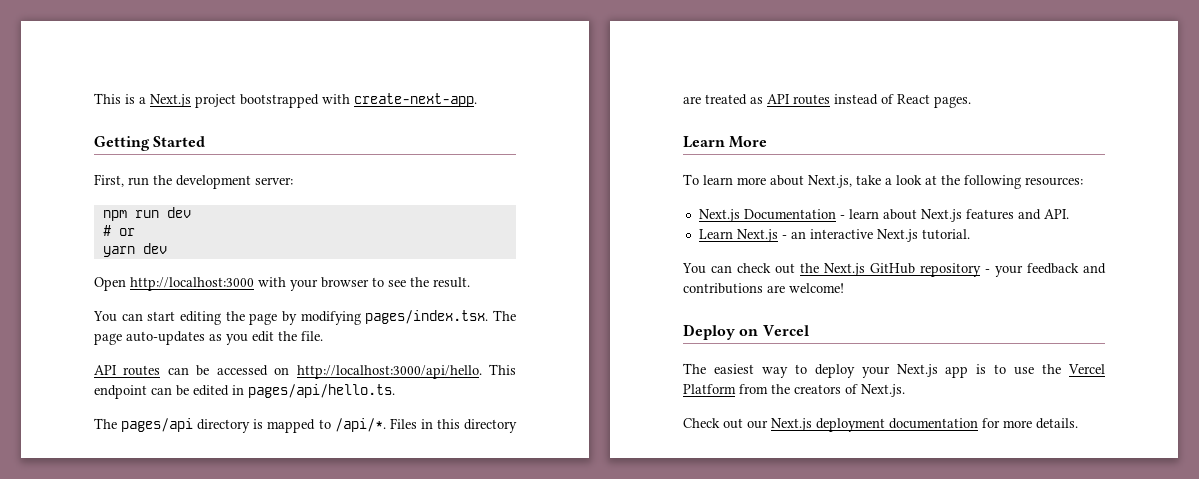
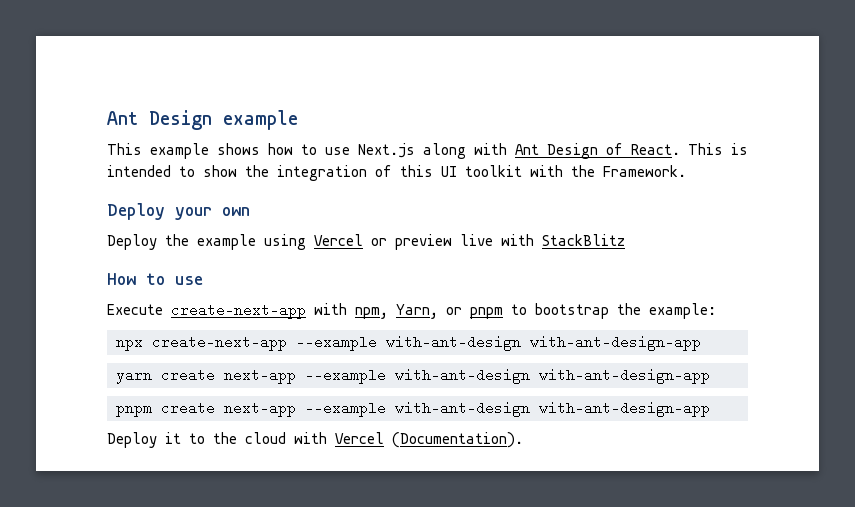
[94,93,477,108] [94,136,206,151] [94,174,293,189] [102,207,191,221] [102,225,135,236] [102,243,167,257] [94,277,470,291] [93,310,516,325] [94,331,323,345] [94,364,516,379] [94,384,395,399] [94,418,517,433] [683,94,971,108] [683,136,768,148] [683,174,1083,189] [698,209,1069,222] [698,229,970,242] [682,263,1106,277] [683,283,844,294] [683,324,809,340] [683,363,1105,378] [683,384,905,397] [683,418,1078,432] This is a Next.js project bootstrapped with create-next-app. // Getting Started // First, run the development server: // npm run dev // # or // yarn dev // Open http://localhost:3000 with your browser to see the result. // You can start editing the page by modifying pages/index.tsx. The page auto-updates as you edit the file. // API routes can be accessed on http://localhost:3000/api/hello. This endpoint can be edited in pages/api/hello.ts. // The pages/api directory is mapped to /api/*. Files in this directory are treated as API routes instead of React pages. // Learn More // To learn more about Next.js, take a look at the following resources: // Next.js Documentation - learn about Next.js features and API. // Learn Next.js - an interactive Next.js tutorial. // You can check out the Next.js GitHub repository - your feedback and contributions are welcome! // Deploy on Vercel // The easiest way to deploy your Next.js app is to use the Vercel Platform from the creators of Next.js. // Check out our Next.js deployment documentation for more details. -> [107,110,298,130] [107,143,748,159] [107,165,686,181] [107,203,250,220] [107,234,625,250] [107,273,203,285] [107,303,716,319] [116,335,701,351] [116,368,710,384] [116,401,710,417] [107,432,523,448] Ant Design example // This example shows how to use Next.js along with Ant Design of React. This is intended to show the integration of this UI toolkit with the Framework. // Deploy your own // Deploy the example using Vercel or preview live with StackBlitz // How to use // Execute create-next-app with npm, Yarn, or pnpm to bootstrap the example: // npx create-next-app --example with-ant-design with-ant-design-app // yarn create next-app --example with-ant-design with-ant-design-app // pnpm create next-app --example with-ant-design with-ant-design-app // Deploy it to the cloud with Vercel (Documentation).

